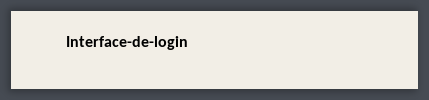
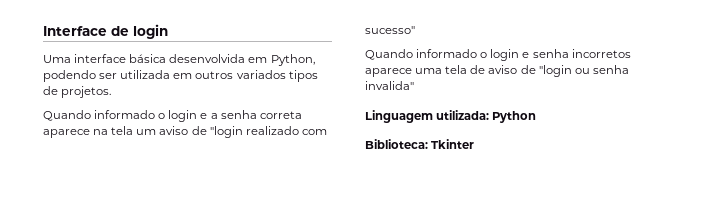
[66,36,188,50] Interface-de-login -> [43,24,168,39] [43,54,315,66] [43,70,318,82] [43,86,112,98] [43,110,302,122] [43,126,327,138] [365,26,415,34] [365,49,631,61] [365,65,629,77] [365,81,414,90] [365,110,537,123] [365,139,475,149] Interface de login // Uma interface básica desenvolvida em Python, podendo ser utilizada em outros variados tipos de projetos. // Quando informado o login e a senha correta aparece na tela um aviso de "login realizado com sucesso" // Quando informado o login e senha incorretos aparece uma tela de aviso de "login ou senha invalida" // Linguagem utilizada: Python // Biblioteca: Tkinter

